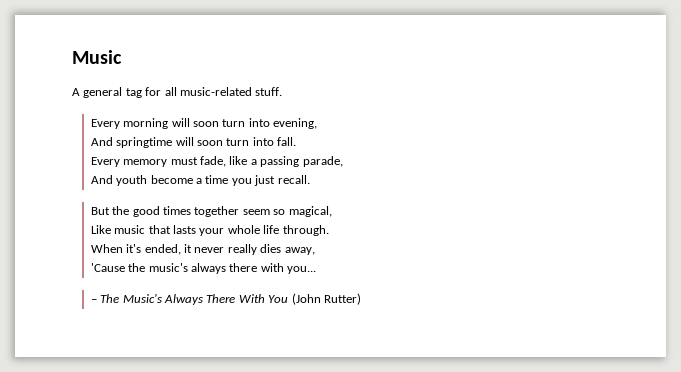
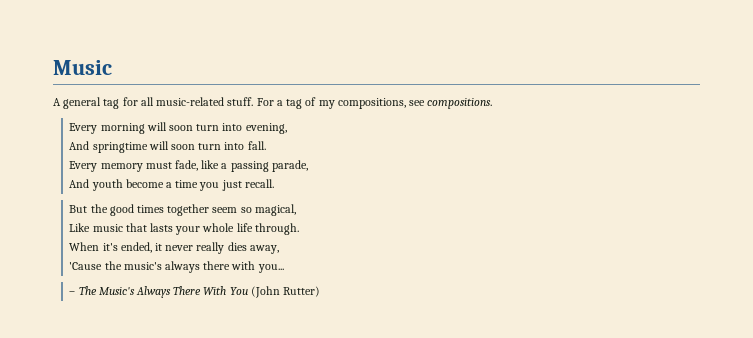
(283, 91) none -> [256,97,493,109] For a tag of my compositions, see compositions.

